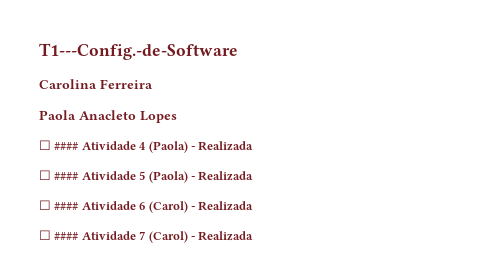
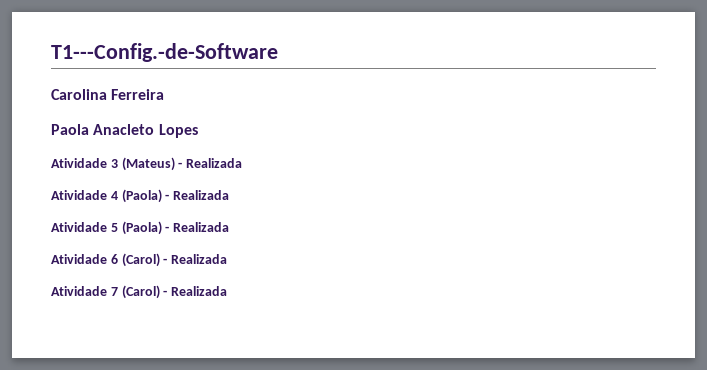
[39,140,80,150] ☐ #### -> [51,157,243,171] Atividade 3 (Mateus) - Realizada //
[39,170,80,180] ☐ #### -> (230, 195) none
[39,200,80,210] ☐ #### -> (230, 227) none
[39,230,80,240] ☐ #### -> (228, 259) none

